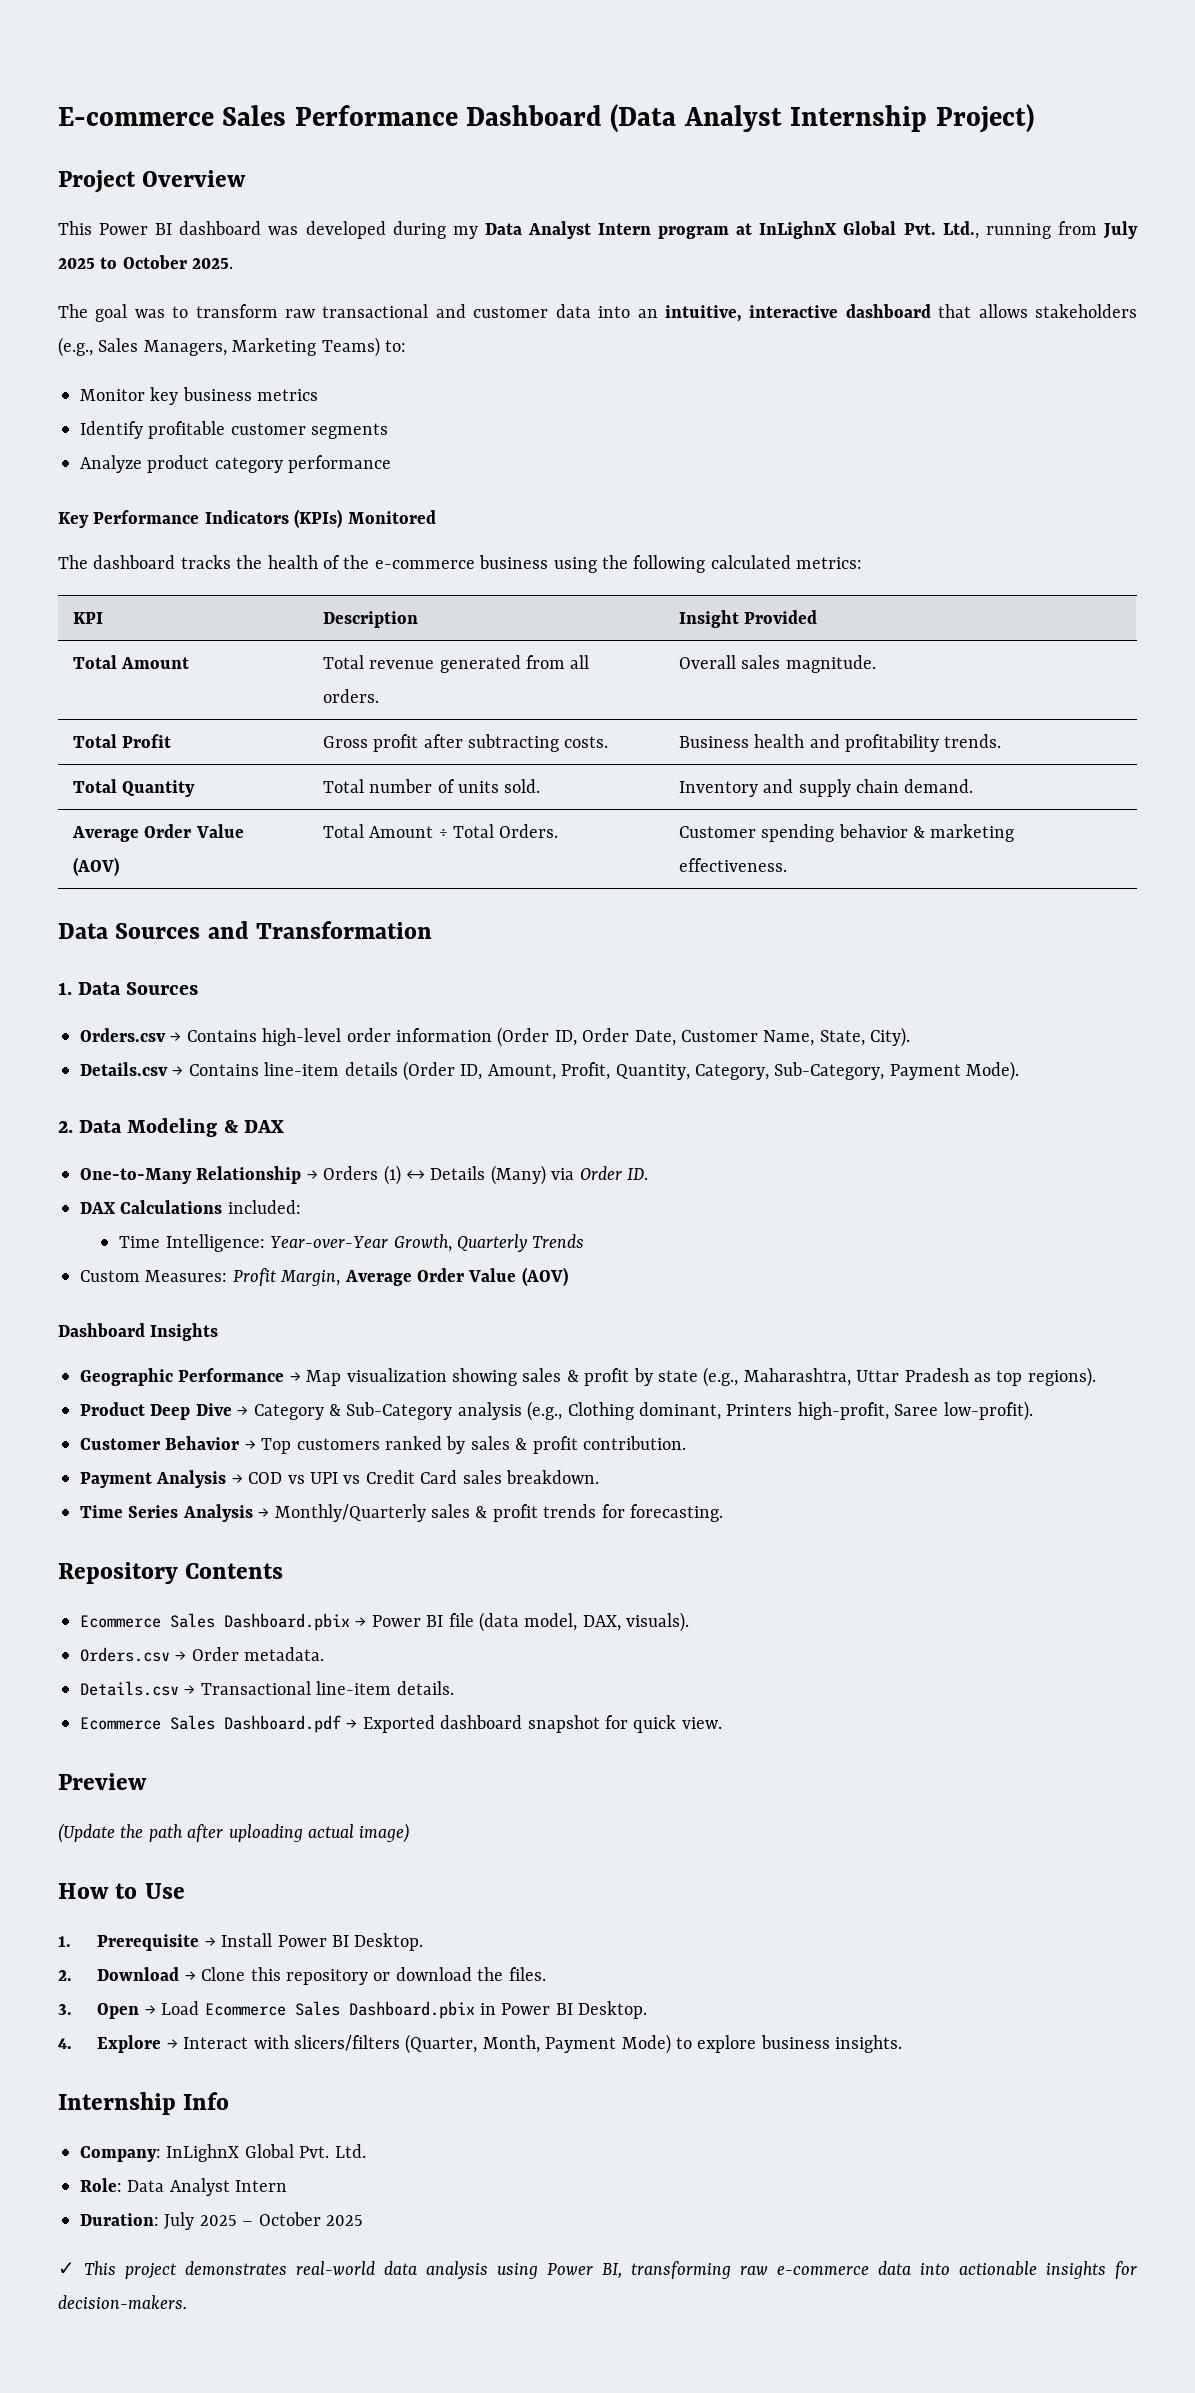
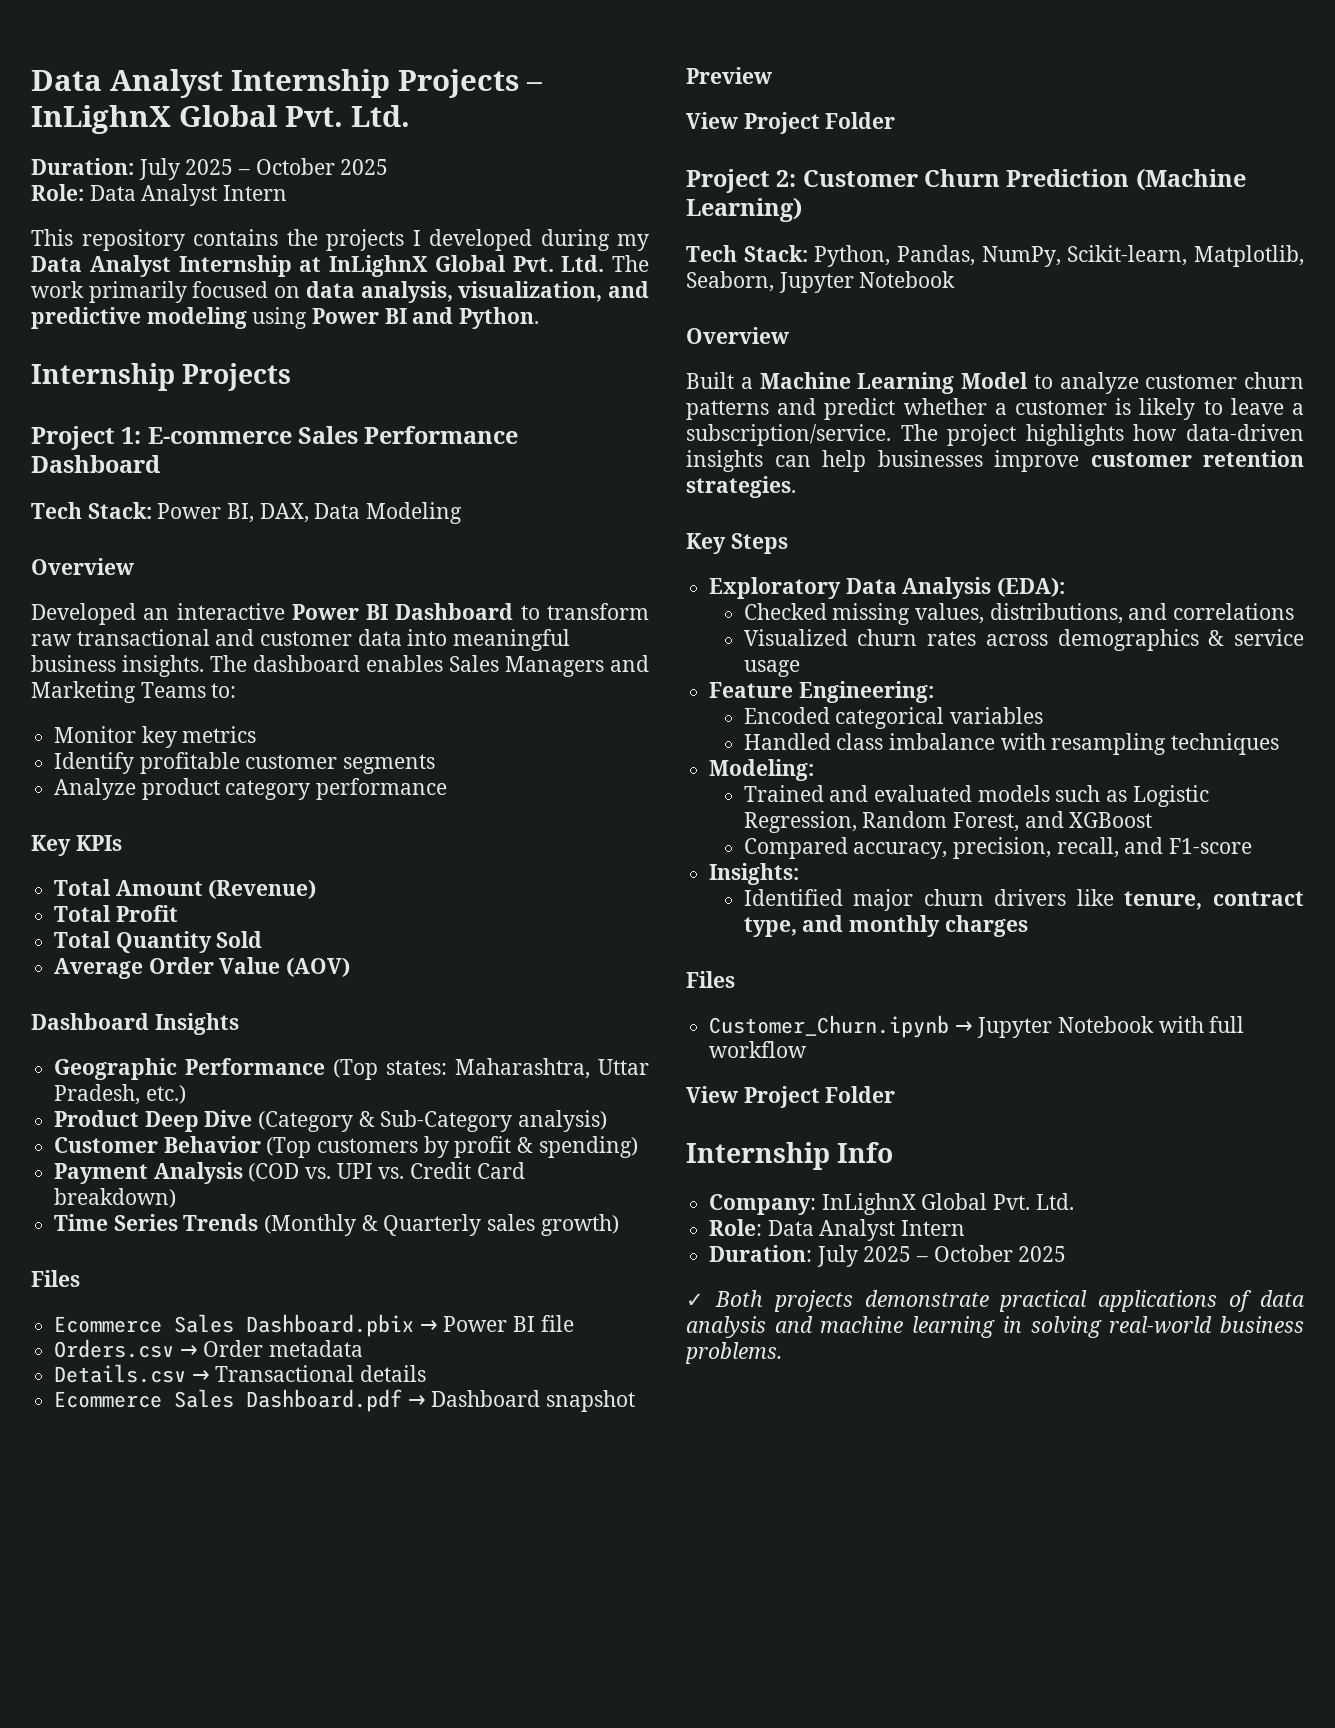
[58,104,1034,133] [58,170,247,193] [58,221,299,235] E-commerce Sales Performance Dashboard (Data Analyst Internship Project) // Project Overview // This Power BI dashboard was -> [31,69,542,98] [31,105,410,134] [31,158,389,180] [31,184,288,206] [31,229,421,251] Data Analyst Internship Projects – InLighnX Global Pvt. Ltd. // Duration: July 2025 – October 2025 // Role: Data Analyst Intern // This repository contains the projects I
[598,223,730,239] Intern program -> [178,255,292,277] Internship
[942,221,1139,239] [58,255,234,269] [58,304,165,322] Ltd., running from July 2025 to October 2025. // The goal was -> [561,255,649,272] [31,281,649,303] [31,307,540,329] [31,363,292,391] [31,426,519,450] [31,455,160,473] [31,502,463,524] [31,558,134,575] [31,603,514,625] Ltd. The work primarily focused on data analysis, visualization, and predictive modeling using Power BI and Python. // Internship Projects // Project 1: E-commerce Sales Performance Dashboard // Tech Stack: Power BI, DAX, Data Modeling // Overview // Developed an interactive Power BI Dashboard
[637,304,1137,322] [58,337,380,357] an intuitive, interactive dashboard that allows stakeholders (e.g., Sales Managers, Marketing Teams) -> [453,629,571,651] [31,655,649,677] [31,681,206,703] meaningful business insights. The dashboard enables Sales Managers and Marketing Teams
[182,387,252,401] business -> (177, 737) none
[93,509,436,528] [58,555,863,573] [72,612,103,624] [322,611,418,628] [678,610,818,628] [72,655,190,669] [322,655,590,673] [322,689,379,703] [678,655,876,673] [72,734,172,748] [322,734,609,752] [678,734,1002,752] [72,779,196,797] [322,779,541,793] [678,779,974,797] [71,824,244,842] [72,857,119,876] [322,824,559,838] [678,824,1015,842] [678,858,787,872] [58,921,432,939] [58,982,199,995] [80,1027,911,1047] [80,1061,1020,1081] [58,1118,284,1137] [80,1165,648,1185] [80,1200,301,1214] [119,1234,585,1252] [80,1268,341,1286] Performance Indicators (KPIs) Monitored // The dashboard tracks the health of the e-commerce business using the following calculated metrics: // KPI | Description | Insight Provided // Total Amount | Total revenue generated from all orders. | Overall sales magnitude. // Total Profit | Gross profit after subtracting costs. | Business health and profitability trends. // Total Quantity | Total number of units sold. | Inventory and supply chain demand. // Average Order Value (AOV) | Total Amount ÷ Total Orders. | Customer spending behavior & marketing effectiveness. // Data Sources and Transformation // 1. Data Sources // Orders.csv → Contains high-level order information (Order ID, Order Date, Customer Name, State, City). // Details.csv → Contains line-item details (Order ID, Amount, Profit, Quantity, Category, Sub-Category, Payment Mode). // 2. Data Modeling & DAX // One-to-Many Relationship → Orders (1) ↔ Details (Many) via Order ID. // DAX Calculations included: // Time Intelligence: Year-over-Year Growth, Quarterly Trends // Custom Measures: Profit Margin, -> [75,835,122,851] [54,879,317,899] [54,905,178,922] [54,931,263,953] KPIs // Total Amount (Revenue) // Total Profit // Total Quantity Sold //
[289,1367,1096,1387] [80,1401,1033,1421] [80,1436,686,1454] [80,1470,599,1488] [80,1504,723,1522] [58,1562,284,1584] → Map visualization showing sales & profit by state (e.g., Maharashtra, Uttar Pradesh as top regions). // Product Deep Dive → Category & Sub-Category analysis (e.g., Clothing dominant, Printers high-profit, Saree low-profit). // Customer Behavior → Top customers ranked by sales & profit contribution. // Payment Analysis → COD vs UPI vs Credit Card sales breakdown. // Time Series Analysis → Monthly/Quarterly sales & profit trends for forecasting. // Repository Contents -> [333,1058,649,1080] [54,1084,186,1105] [54,1110,608,1132] [54,1136,638,1158] [54,1162,525,1184] [54,1188,177,1208] [54,1214,619,1236] [31,1270,80,1287] (Top states: Maharashtra, Uttar Pradesh, etc.) // Product Deep Dive (Category & Sub-Category analysis) // Customer Behavior (Top customers by profit & spending) // Payment Analysis (COD vs. UPI vs. Credit Card breakdown) // Time Series Trends (Monthly & Quarterly sales growth) // Files
[478,1612,690,1632] (data model, DAX, visuals). -> (574, 1323) none
[244,1647,325,1661] metadata. -> [269,1340,364,1357] metadata
[316,1681,454,1695] line-item details. -> [360,1365,427,1382] details
[362,1715,523,1733] Exported dashboard -> [431,1390,541,1407] Dashboard
[604,1715,722,1733] [58,1773,147,1790] [58,1823,410,1843] [58,1883,185,1899] [58,1933,424,1951] [58,1967,546,1985] [58,2001,648,2019] [58,2034,903,2054] for quick view. // Preview // (Update the path after uploading actual image) // How to Use // 1. Prerequisite → Install Power BI Desktop. // 2. Download → Clone this repository or download the files. // 3. Open → Load Ecommerce Sales Dashboard.pbix in Power BI Desktop. // 4. Explore → Interact with slicers/filters (Quarter, Month, Payment Mode) to explore business insights. -> [686,67,772,84] [686,112,896,134] [686,168,1246,193] [686,197,802,222] [686,245,1304,267] [686,271,956,293] [686,327,789,344] [686,372,1304,394] [686,398,1304,420] [686,424,1304,446] [686,450,1304,472] [686,476,796,498] [686,533,788,554] [709,577,1066,599] [743,603,1295,625] [743,629,1304,651] [743,660,800,677] [709,681,934,703] [743,707,1044,729] [743,733,1280,755] [709,759,815,781] [743,785,1209,807] [743,811,1153,833] [743,837,1253,859] [709,863,800,885] [743,889,1304,911] [743,915,1028,937] [686,971,735,988] [709,1015,1245,1038] [709,1041,808,1058] [686,1086,896,1108] // Preview // View Project Folder // Project 2: Customer Churn Prediction (Machine Learning) // Tech Stack: Python, Pandas, NumPy, Scikit-learn, Matplotlib, Seaborn, Jupyter Notebook // Overview // Built a Machine Learning Model to analyze customer churn patterns and predict whether a customer is likely to leave a subscription/service. The project highlights how data-driven insights can help businesses improve customer retention strategies. // Key Steps // Exploratory Data Analysis (EDA): // Checked missing values, distributions, and correlations // Visualized churn rates across demographics & service usage // Feature Engineering: // Encoded categorical variables // Handled class imbalance with resampling techniques // Modeling: // Trained and evaluated models such as Logistic Regression, Random Forest, and XGBoost // Compared accuracy, precision, recall, and F1-score // Insights: // Identified major churn drivers like tenure, contract type, and monthly charges // Files // Customer_Churn.ipynb → Jupyter Notebook with full workflow // View Project Folder
[84,2261,1137,2279] [58,2295,187,2309] This project demonstrates real-world data analysis using Power BI, transforming raw e-commerce data into actionable insights for decision-makers. -> [714,1290,1305,1312] [686,1316,1304,1338] [685,1342,782,1364] Both projects demonstrate practical applications of data analysis and machine learning in solving real-world business problems.

